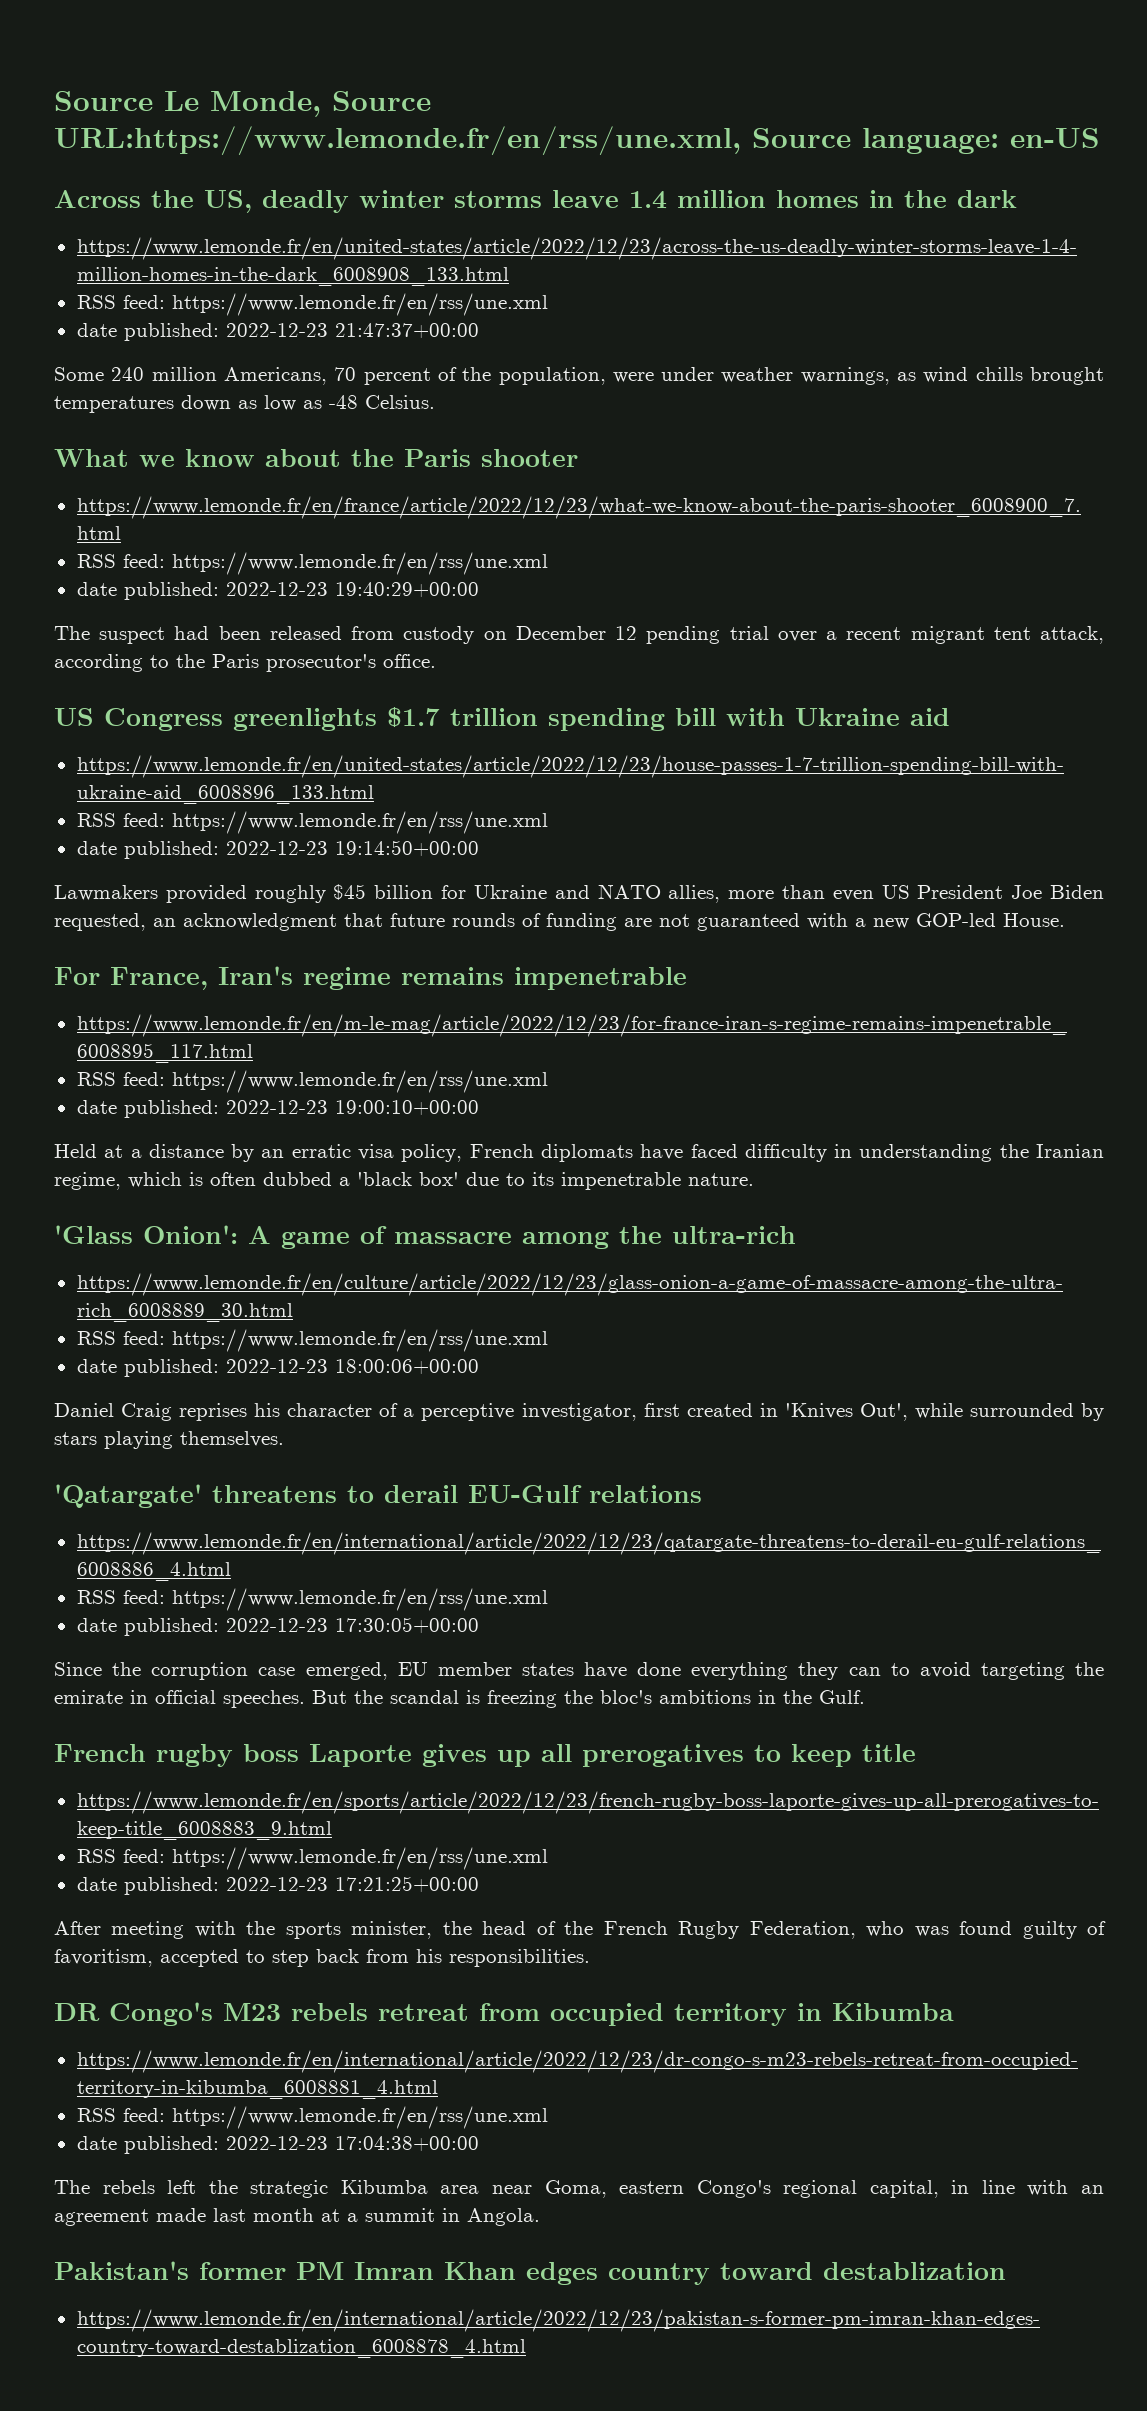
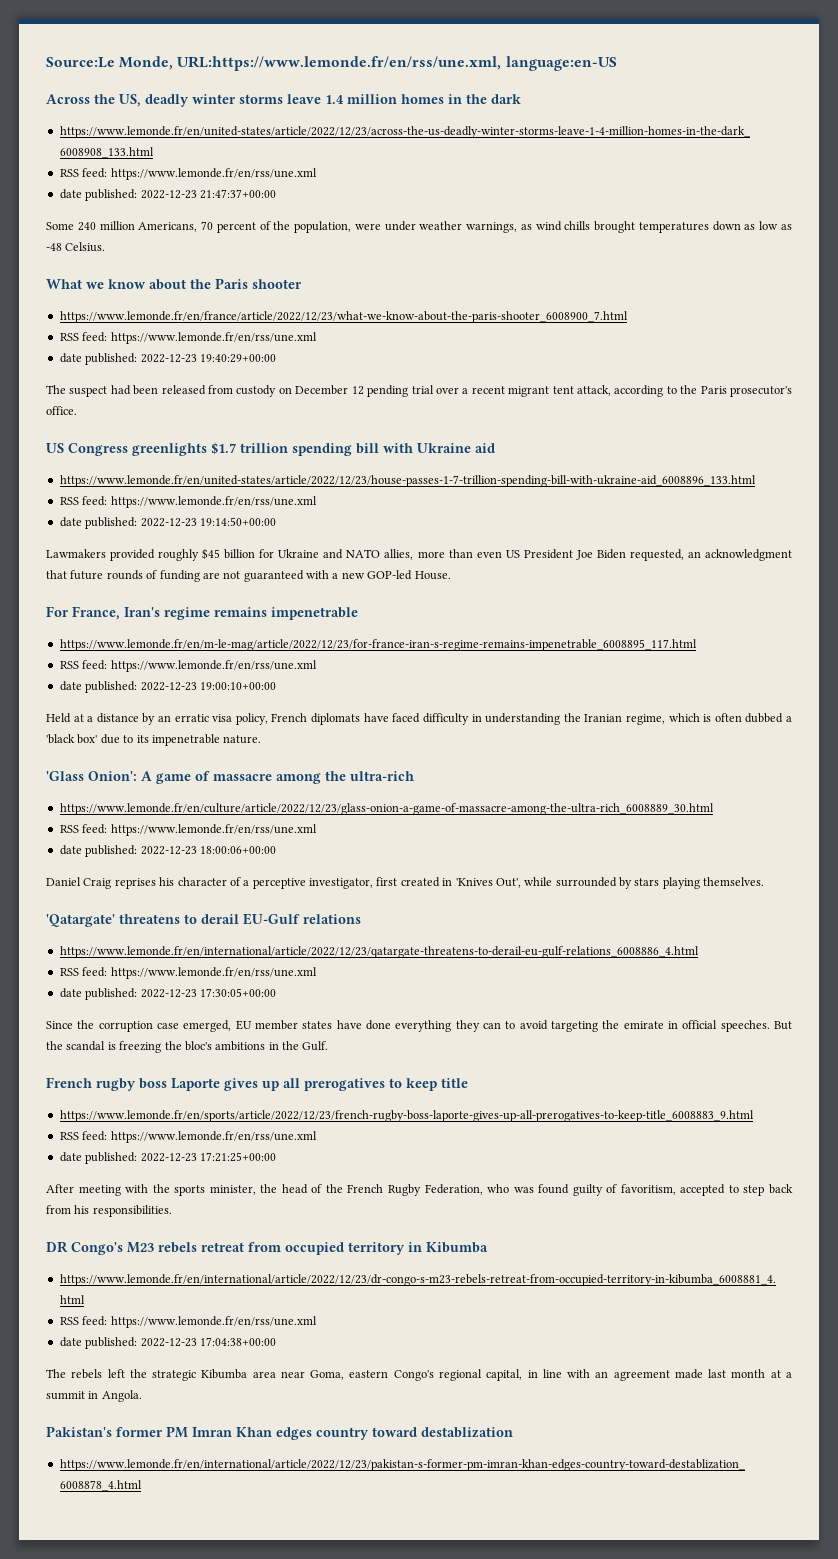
[54,91,431,117] [54,126,1100,156] Source Le Monde, Source URL:https://www.lemonde.fr/en/rss/une.xml, Source language: en-US -> [46,56,617,71] Source:Le Monde, URL:https://www.lemonde.fr/en/rss/une.xml, language:en-US

